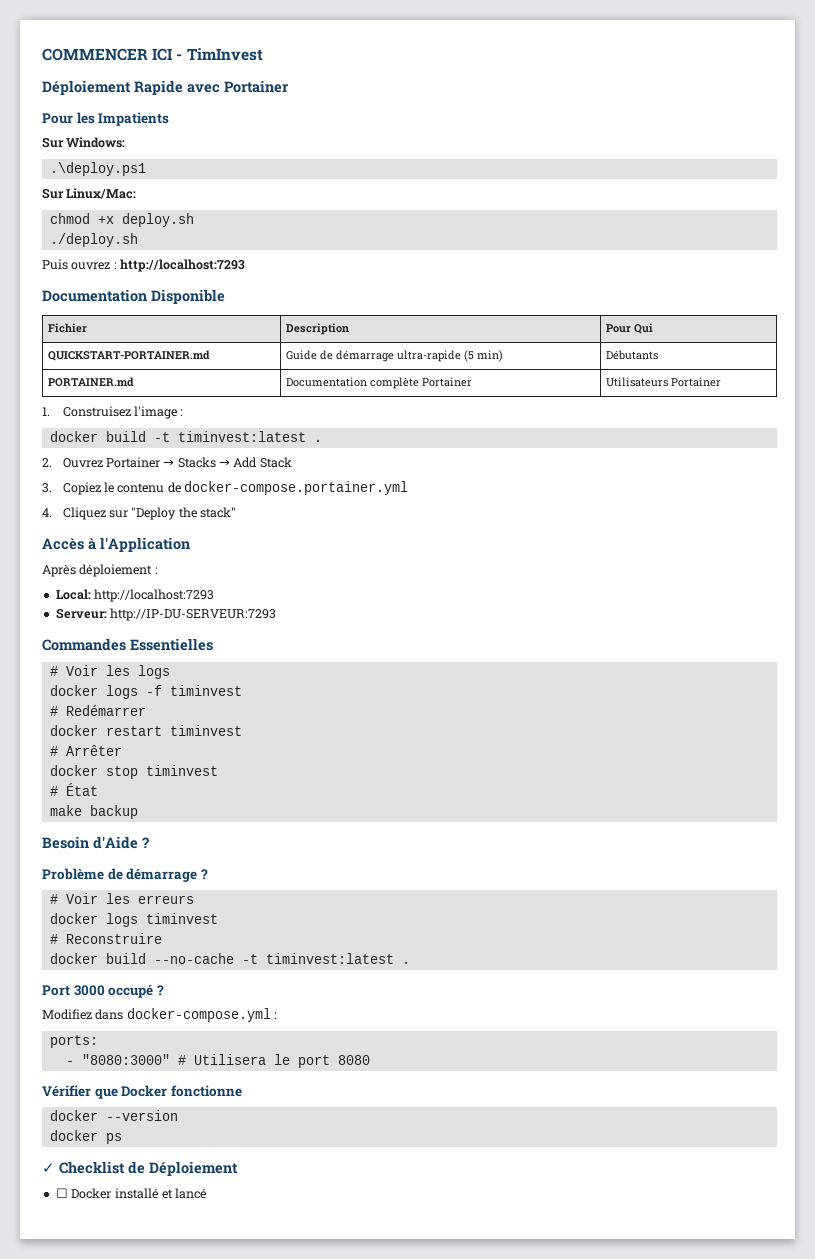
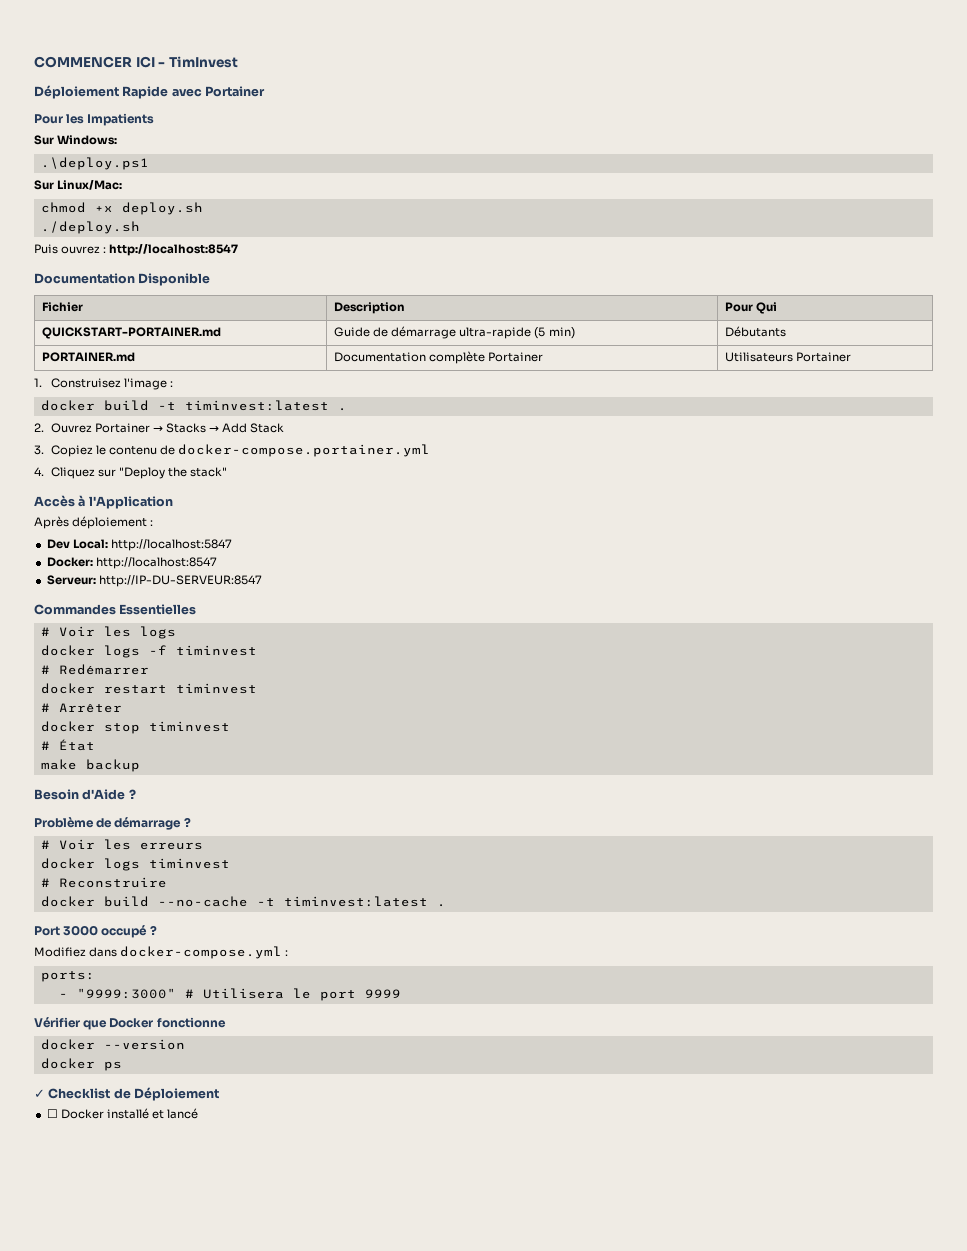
[120,259,246,272] http://localhost:7293 -> [109,244,239,256] http://localhost:8547
[55,589,215,602] Local: http://localhost:7293 -> [46,539,232,551] [46,557,217,569] Dev Local: http://localhost:5847 // Docker: http://localhost:8547
[110,608,277,621] http://IP-DU-SERVEUR:7293 -> [98,575,262,587] http://IP-DU-SERVEUR:8547
[81,1054,170,1065] "8080:3000" -> [76,988,176,999] "9999:3000"
[337,1055,370,1065] 8080 -> [364,989,401,998] 9999

